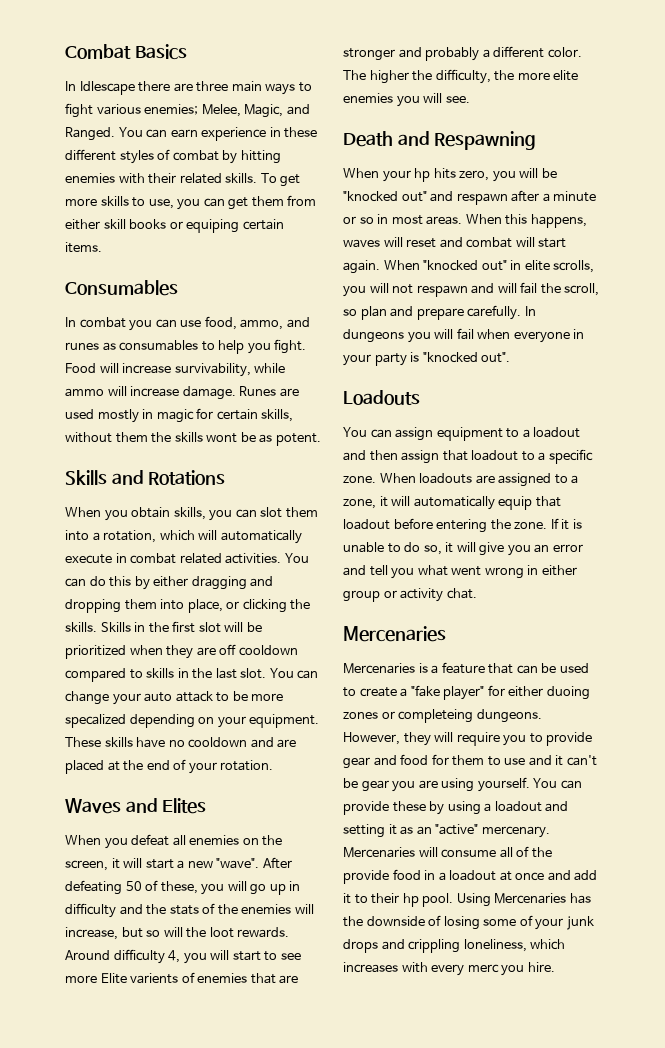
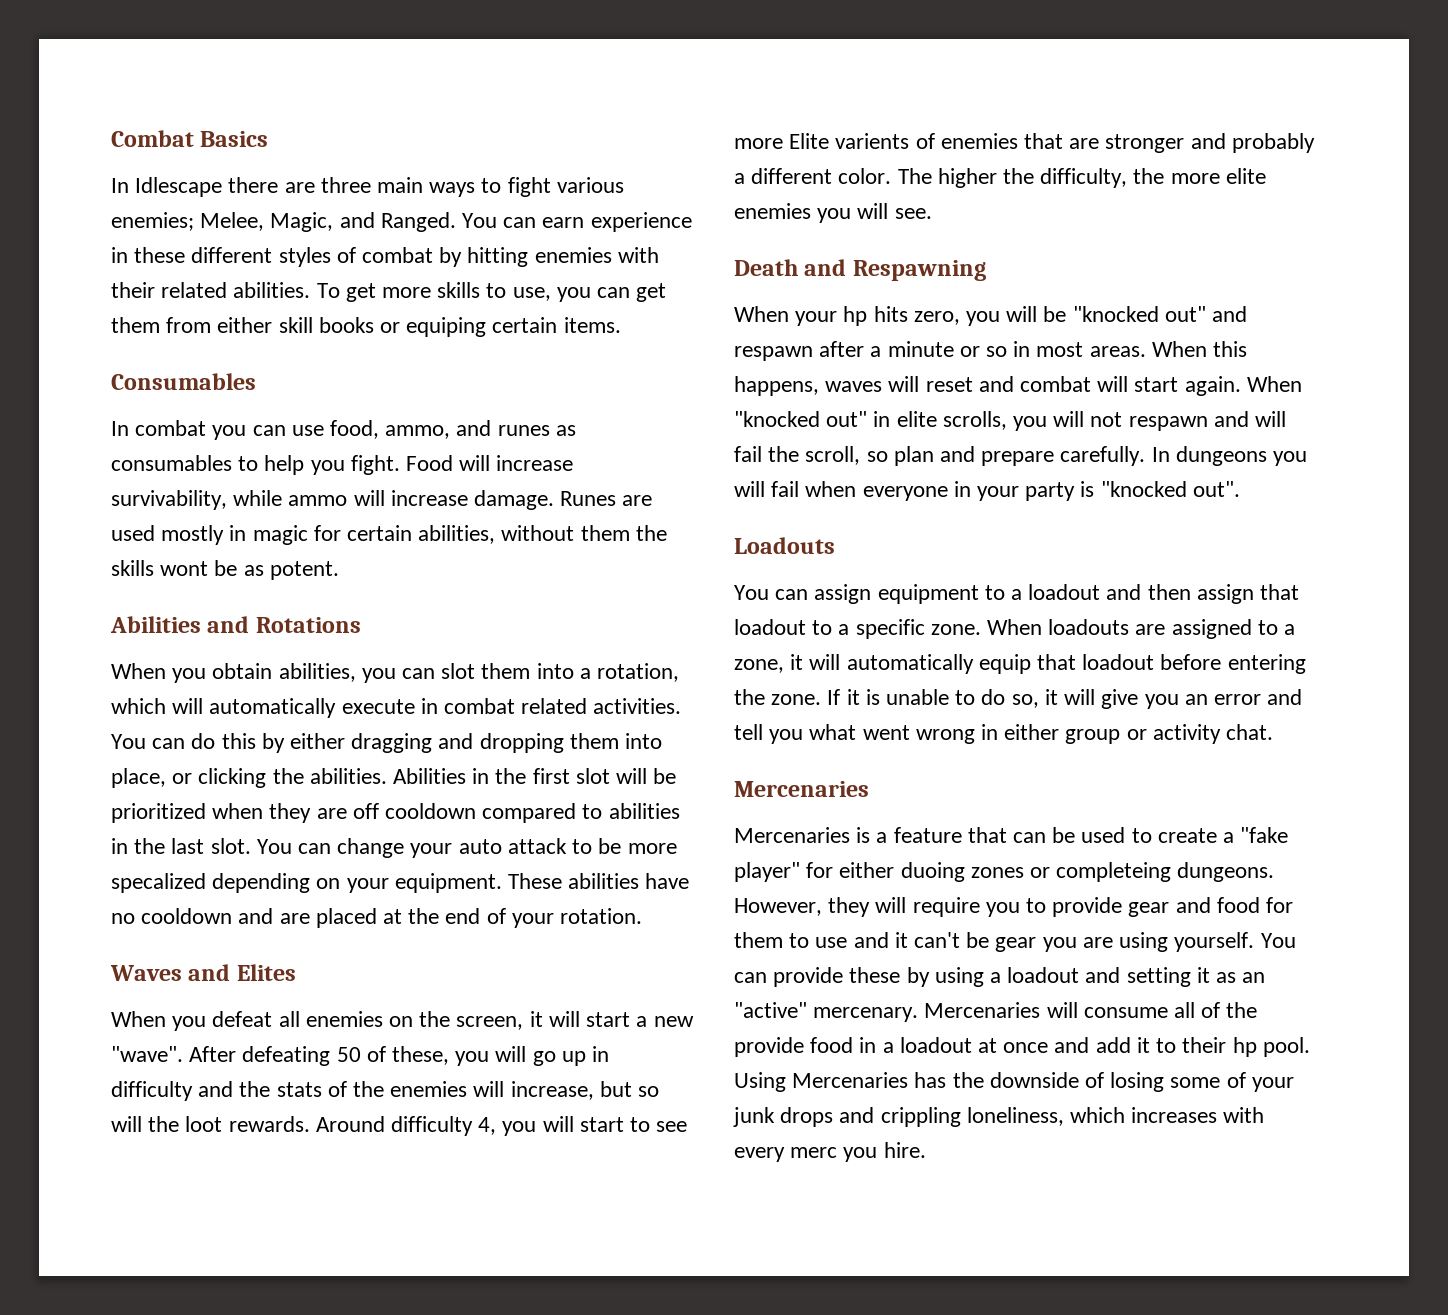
[225,173,258,183] skills. -> [233,282,311,298] abilities.
[261,409,294,422] skills, -> [418,525,496,544] abilities,
[65,470,107,485] Skills -> [110,616,201,633] Abilities
[173,507,206,520] skills, -> [278,663,356,682] abilities,
[65,622,131,632] skills. Skills -> [309,768,467,784] abilities. Abilities
[146,668,175,678] skills -> [608,803,680,819] abilities
[104,737,133,747] skills -> [568,873,640,889] abilities

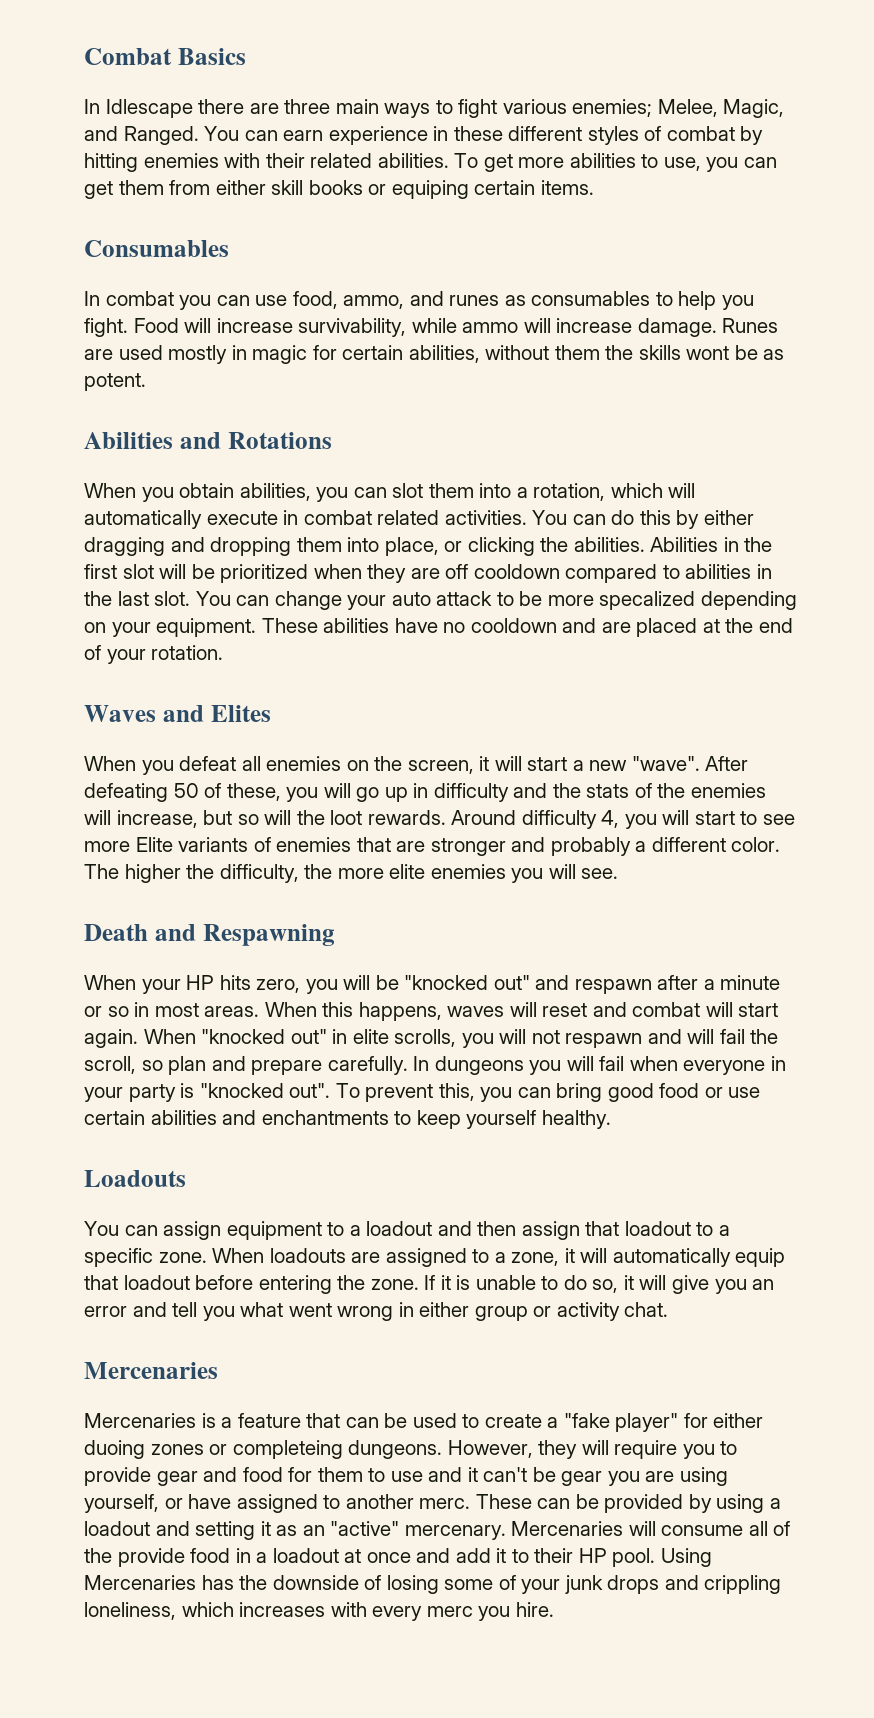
[437,282,481,298] skills -> [569,153,636,168] abilities
[835,133,910,149] varients -> [178,837,249,852] variants
[843,306,868,326] hp -> [186,975,215,990] HP
(1240, 489) none -> [335,1083,761,1102] [84,1110,611,1129] To prevent this, you can bring good food or use certain abilities and enchantments to keep yourself healthy.
[1174,932,1296,952] [734,967,901,987] yourself. You can provide these -> [84,1494,684,1513] yourself, or have assigned to another merc. These can be provided
[1232,1037,1257,1057] hp -> [578,1548,607,1563] HP

